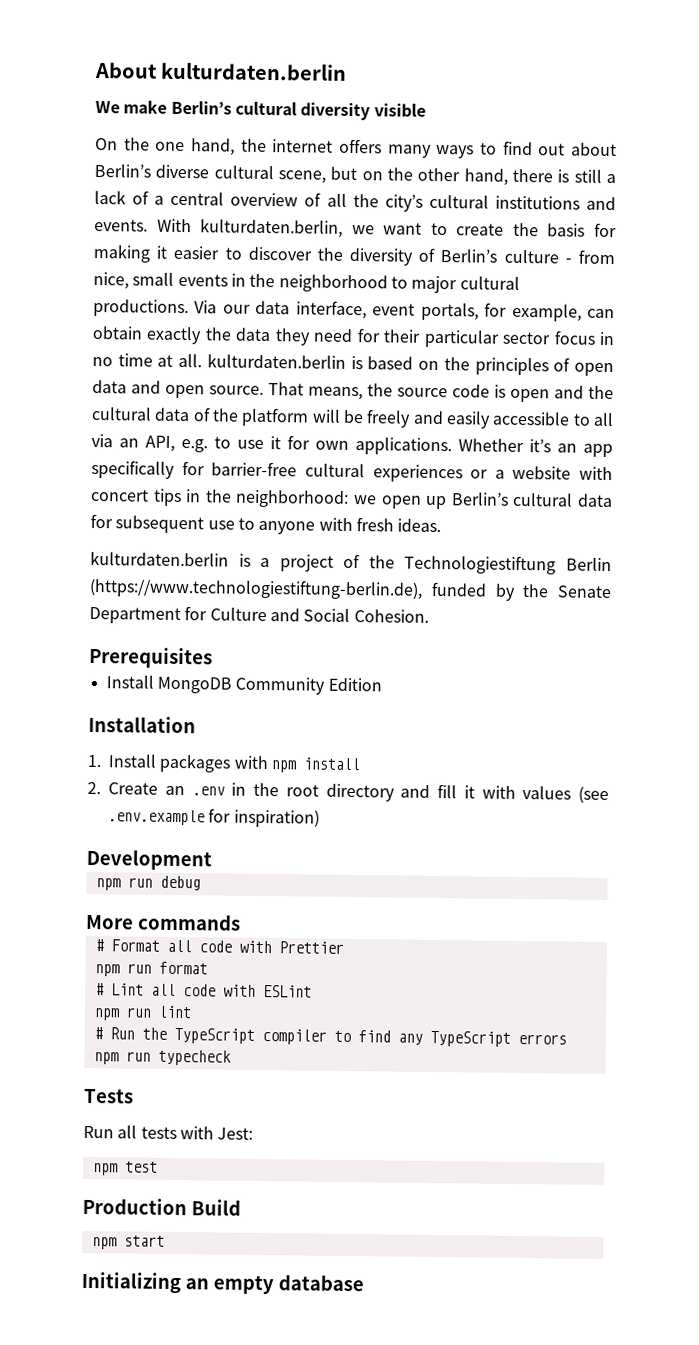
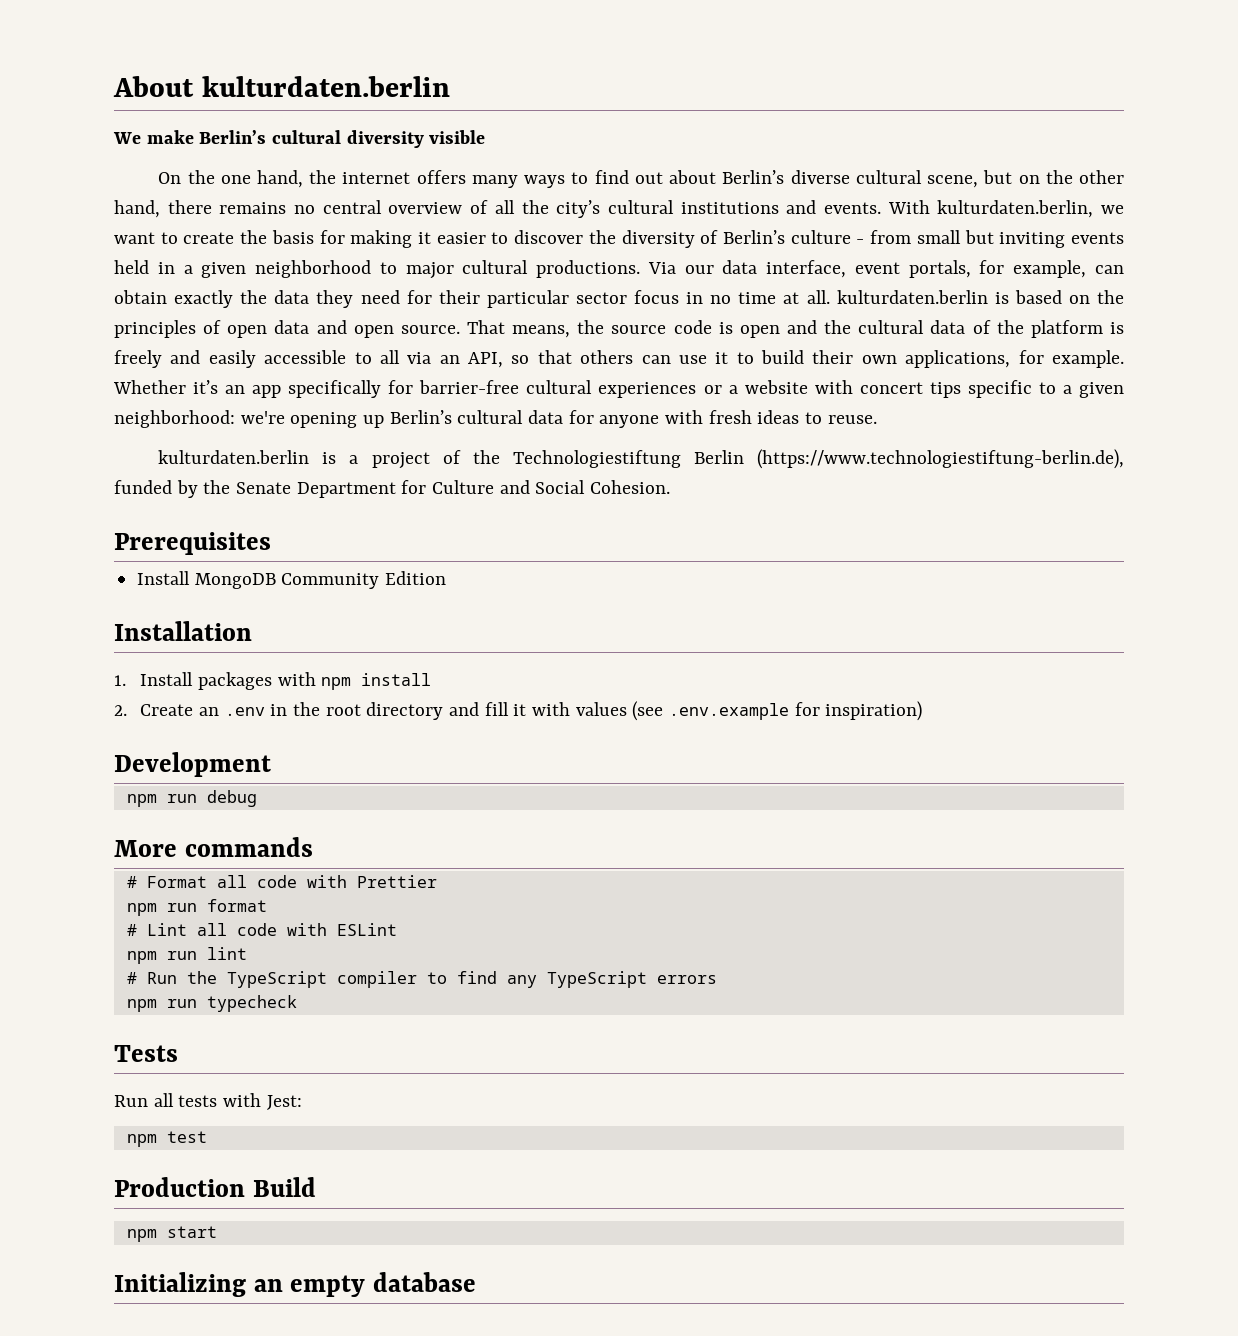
[557,169,616,184] [94,189,165,205] is still a lack of a -> [219,202,316,214] remains no
[93,271,276,290] nice, small events in the -> [916,230,1124,248] [114,260,247,278] small but inviting events held in a given
[311,409,364,424] will be -> [1109,322,1124,334] is
[181,435,452,456] e.g. to use it for own applications. -> [511,350,1125,368] so that others can use it to build their own applications, for example.
[185,489,422,509] in the neighborhood: we open -> [967,380,1124,398] [114,410,358,428] specific to a given neighborhood: we're opening
[115,515,442,535] subsequent use to anyone with fresh ideas. -> [599,410,877,428] anyone with fresh ideas to reuse.

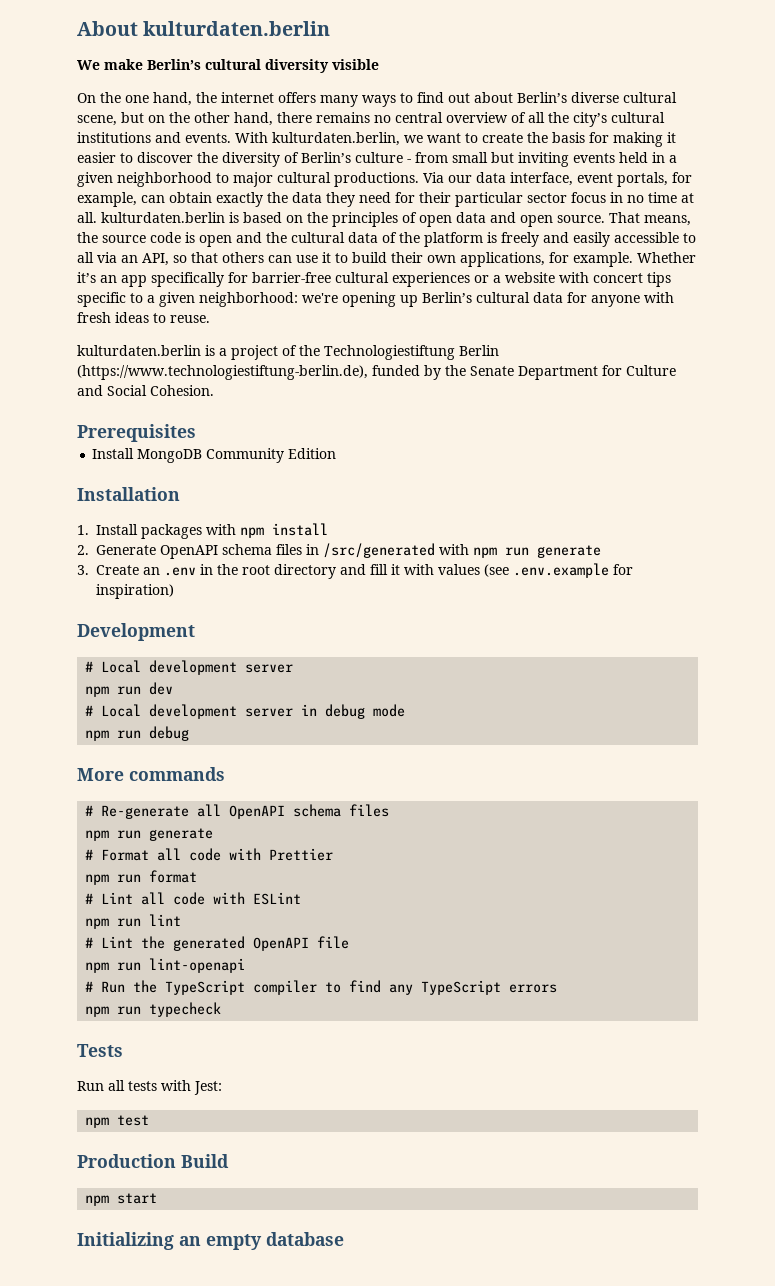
(127, 710) none -> [96,543,601,559] [77,565,89,575] Generate OpenAPI schema files in /src/generated with npm run generate // 3.
(271, 764) none -> [85,660,294,675] [85,682,174,697] [85,704,406,719] // # Local development server // npm run dev // # Local development server in debug mode
(313, 847) none -> [85,804,390,819] [85,828,214,841] // # Re-generate all OpenAPI schema files // npm run generate
(247, 953) none -> [85,936,350,951] [85,958,246,973] // # Lint the generated OpenAPI file // npm run lint-openapi

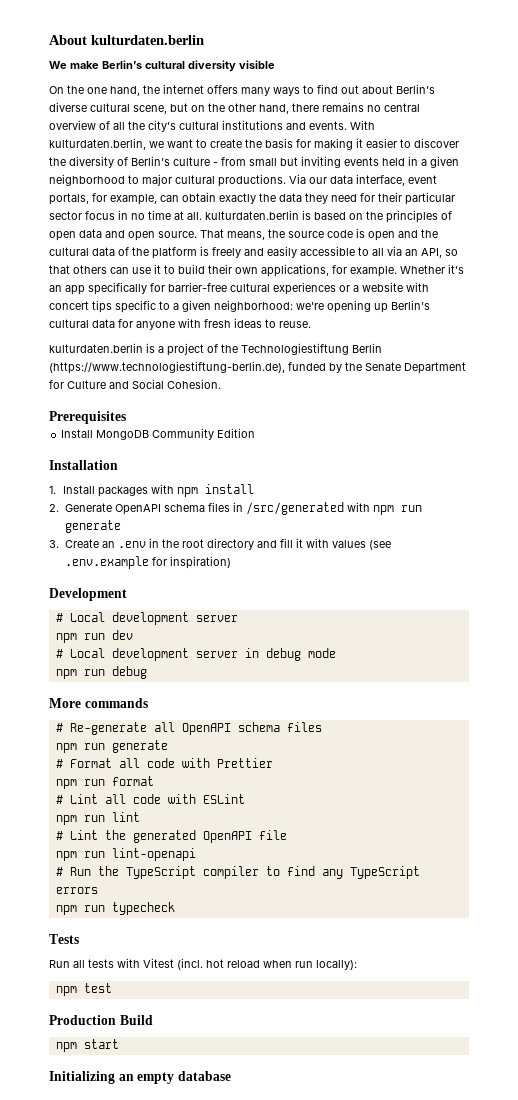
[194,1081,222,1095] Jest: -> [143,958,357,970] Vitest (incl. hot reload when run locally):

